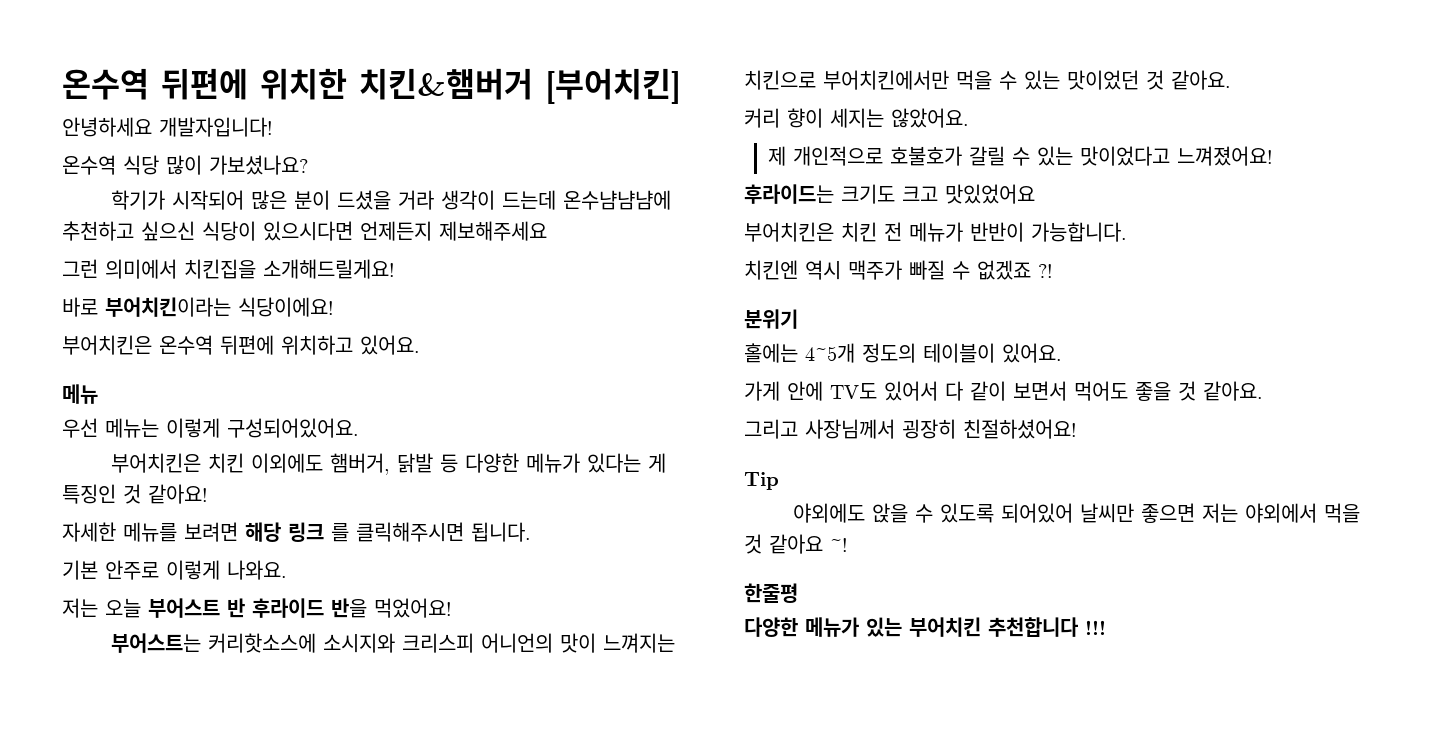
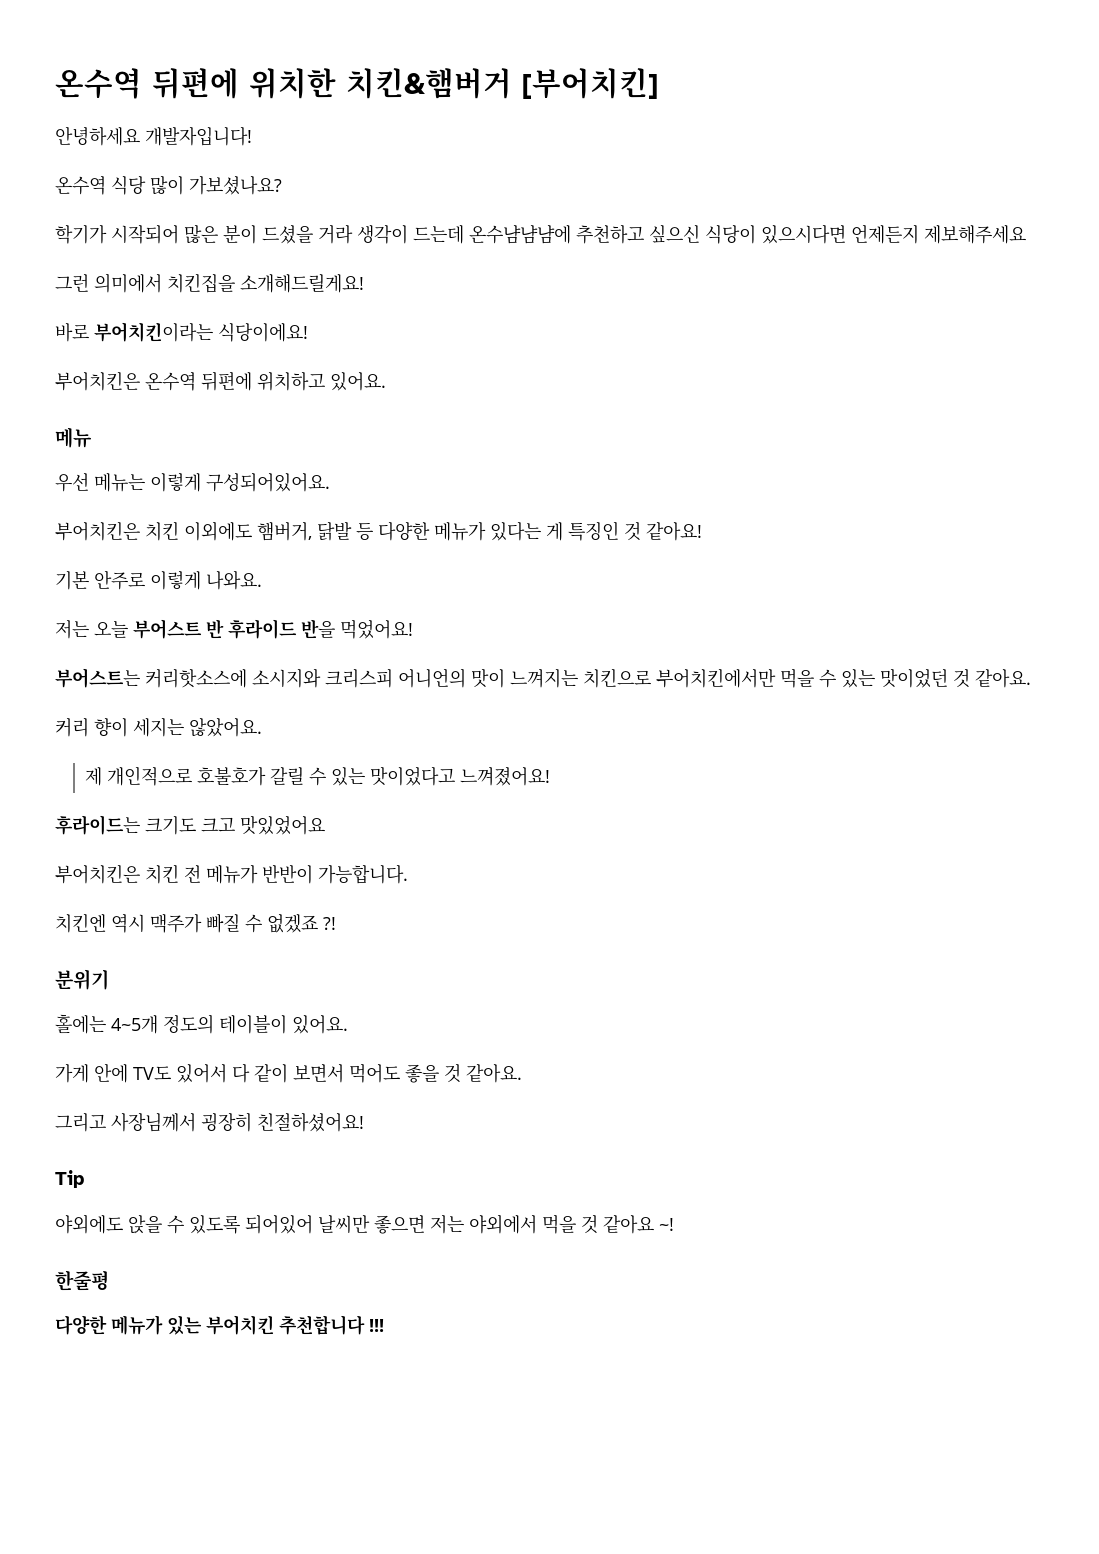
[62,522,531,542] // 자세한 메뉴를 보려면 해당 링크 를 클릭해주시면 됩니다. -> (702, 531) none

